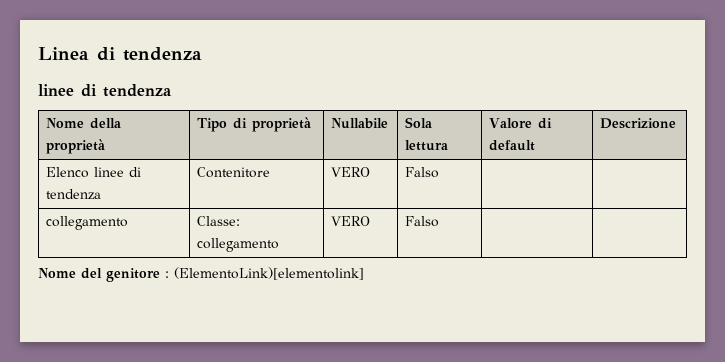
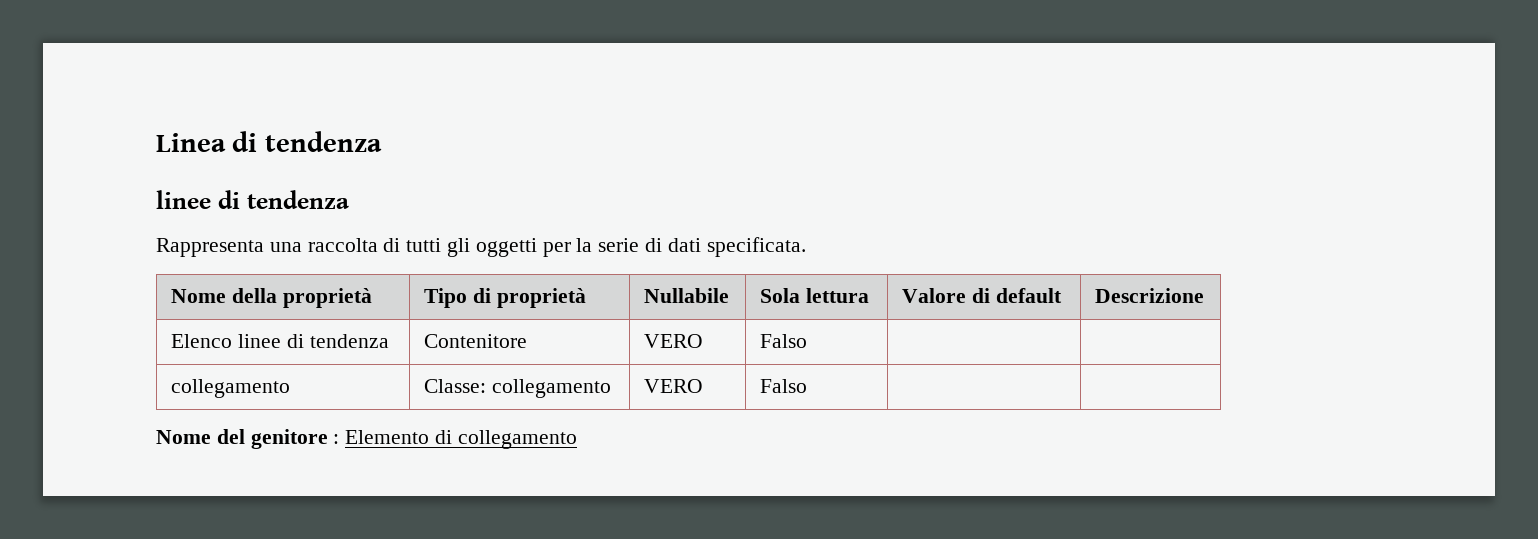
(172, 90) none -> [156,237,806,257] // Rappresenta una raccolta di tutti gli oggetti per la serie di dati specificata.
[174,267,364,280] (ElementoLink)[elementolink] -> [345,430,577,449] Elemento di collegamento

